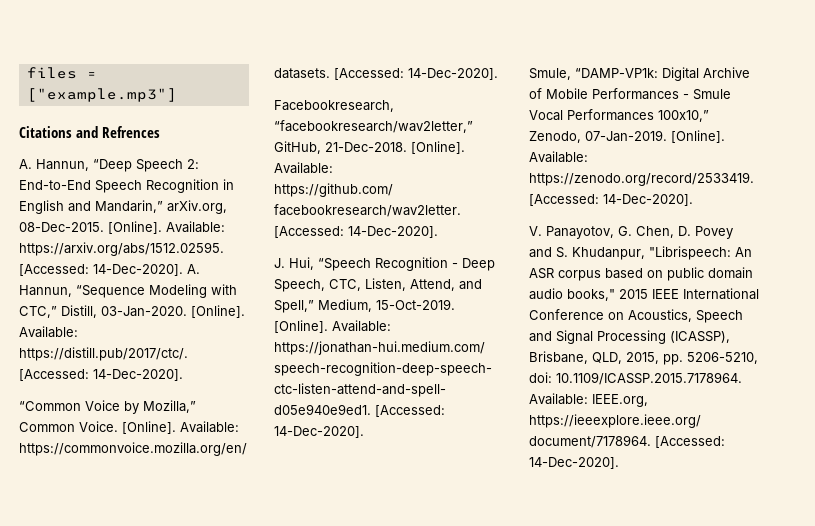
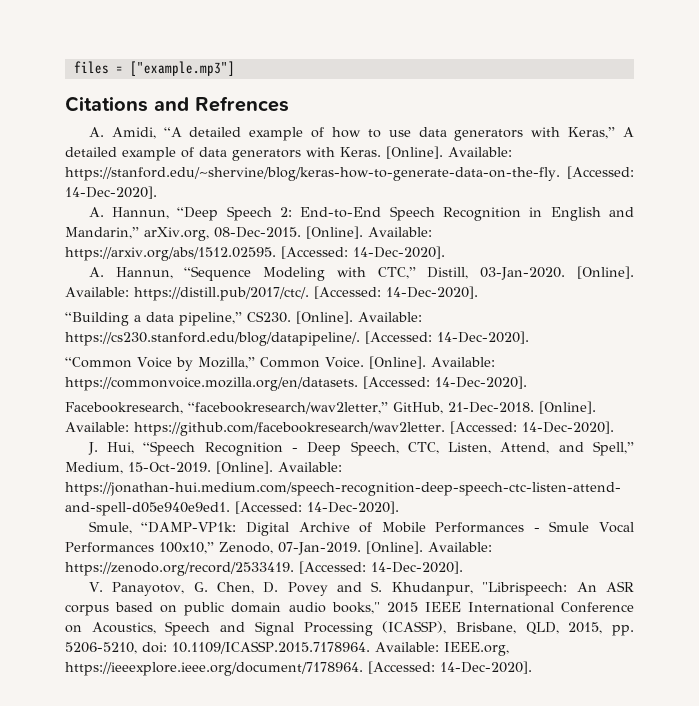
(160, 132) none -> [88,127,635,141] [65,146,512,161] [65,166,634,181] [65,186,157,199] // A. Amidi, “A detailed example of how to use data generators with Keras,” A detailed example of data generators with Keras. [Online]. Available: https://stanford.edu/~shervine/blog/keras-how-to-generate-data-on-the-fly. [Accessed: 14-Dec-2020].
(183, 270) none -> (445, 252) //
(183, 375) none -> [65,311,422,326] [65,331,529,346] // “Building a data pipeline,” CS230. [Online]. Available: https://cs230.stanford.edu/blog/datapipeline/. [Accessed: 14-Dec-2020].

